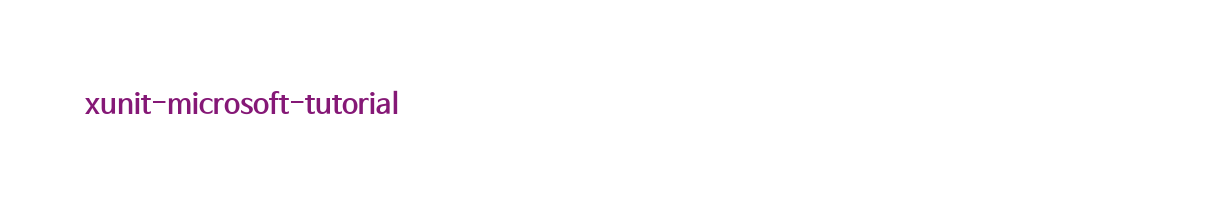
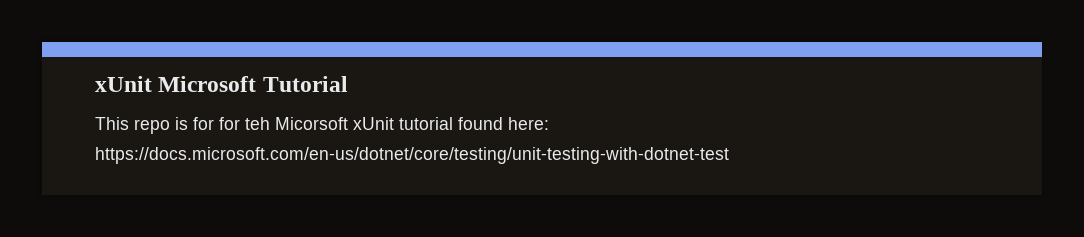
[85,90,399,115] xunit-microsoft-tutorial -> [95,76,348,92] [95,117,549,134] [95,147,729,164] xUnit Microsoft Tutorial // This repo is for for teh Micorsoft xUnit tutorial found here: https://docs.microsoft.com/en-us/dotnet/core/testing/unit-testing-with-dotnet-test

